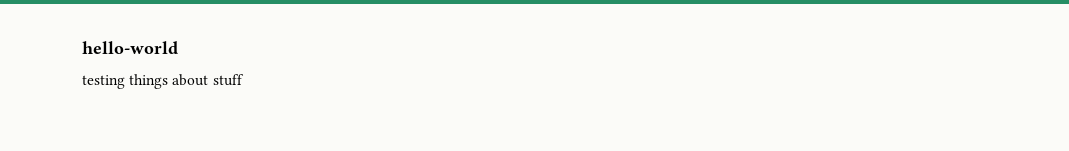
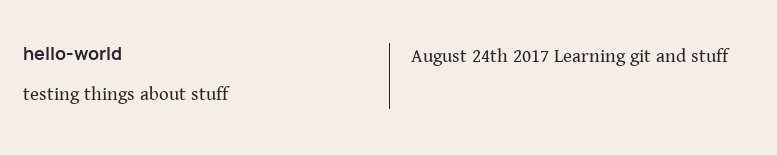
(244, 80) none -> [411,48,730,66] // August 24th 2017 Learning git and stuff

